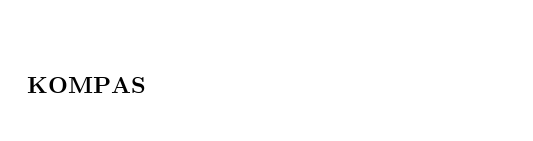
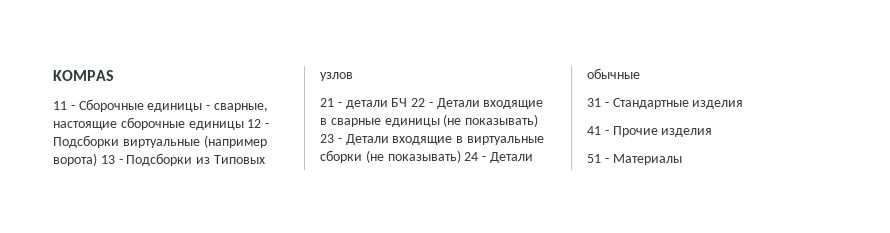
(146, 85) none -> [53,99,268,112] [53,117,270,130] [53,135,267,148] [53,153,265,166] [320,72,353,81] [320,98,544,109] [320,114,539,127] [320,134,544,145] [320,150,533,163] [587,68,640,79] [587,98,744,109] [587,126,713,137] [587,154,682,165] // 11 - Сборочные единицы - сварные, настоящие сборочные единицы 12 - Подсборки виртуальные (например ворота) 13 - Подсборки из Типовых узлов // 21 - детали БЧ 22 - Детали входящие в сварные единицы (не показывать) 23 - Детали входящие в виртуальные сборки (не показывать) 24 - Детали обычные // 31 - Стандартные изделия // 41 - Прочие изделия // 51 - Материалы

